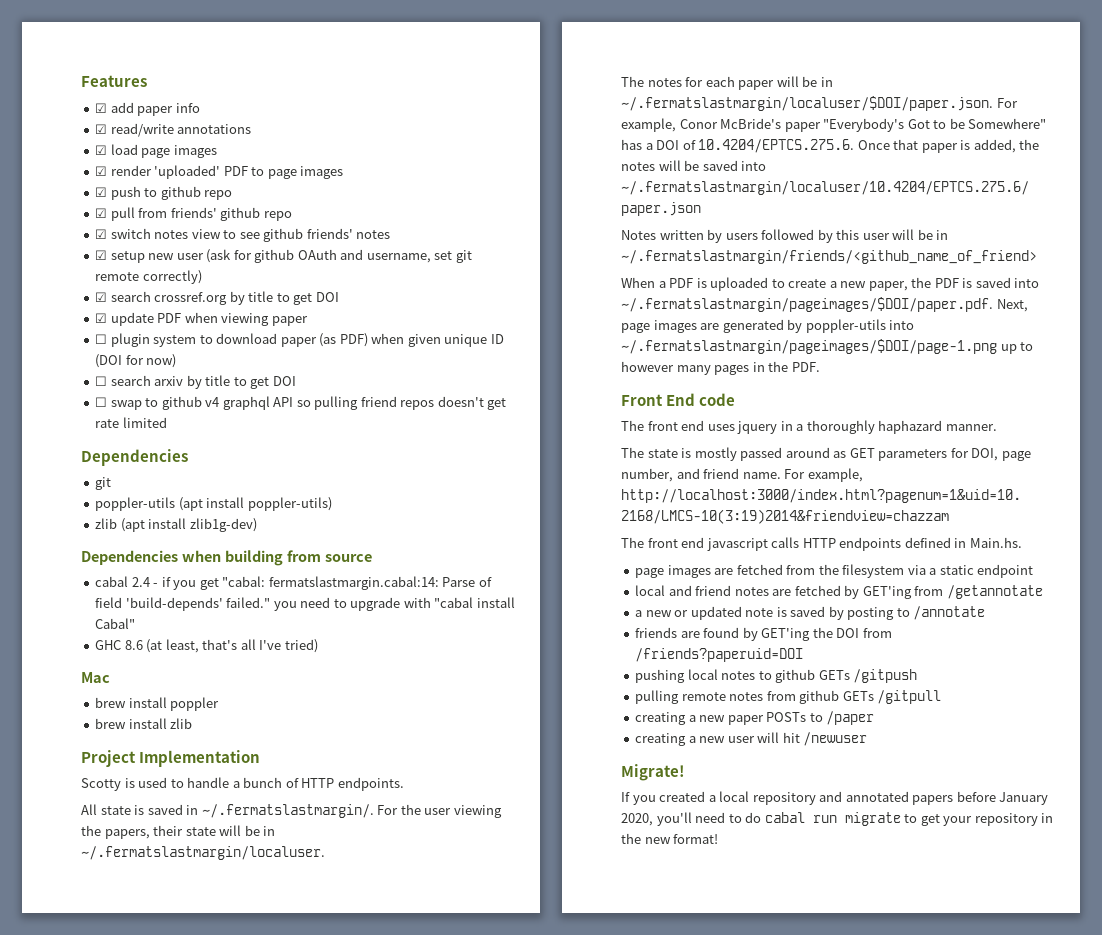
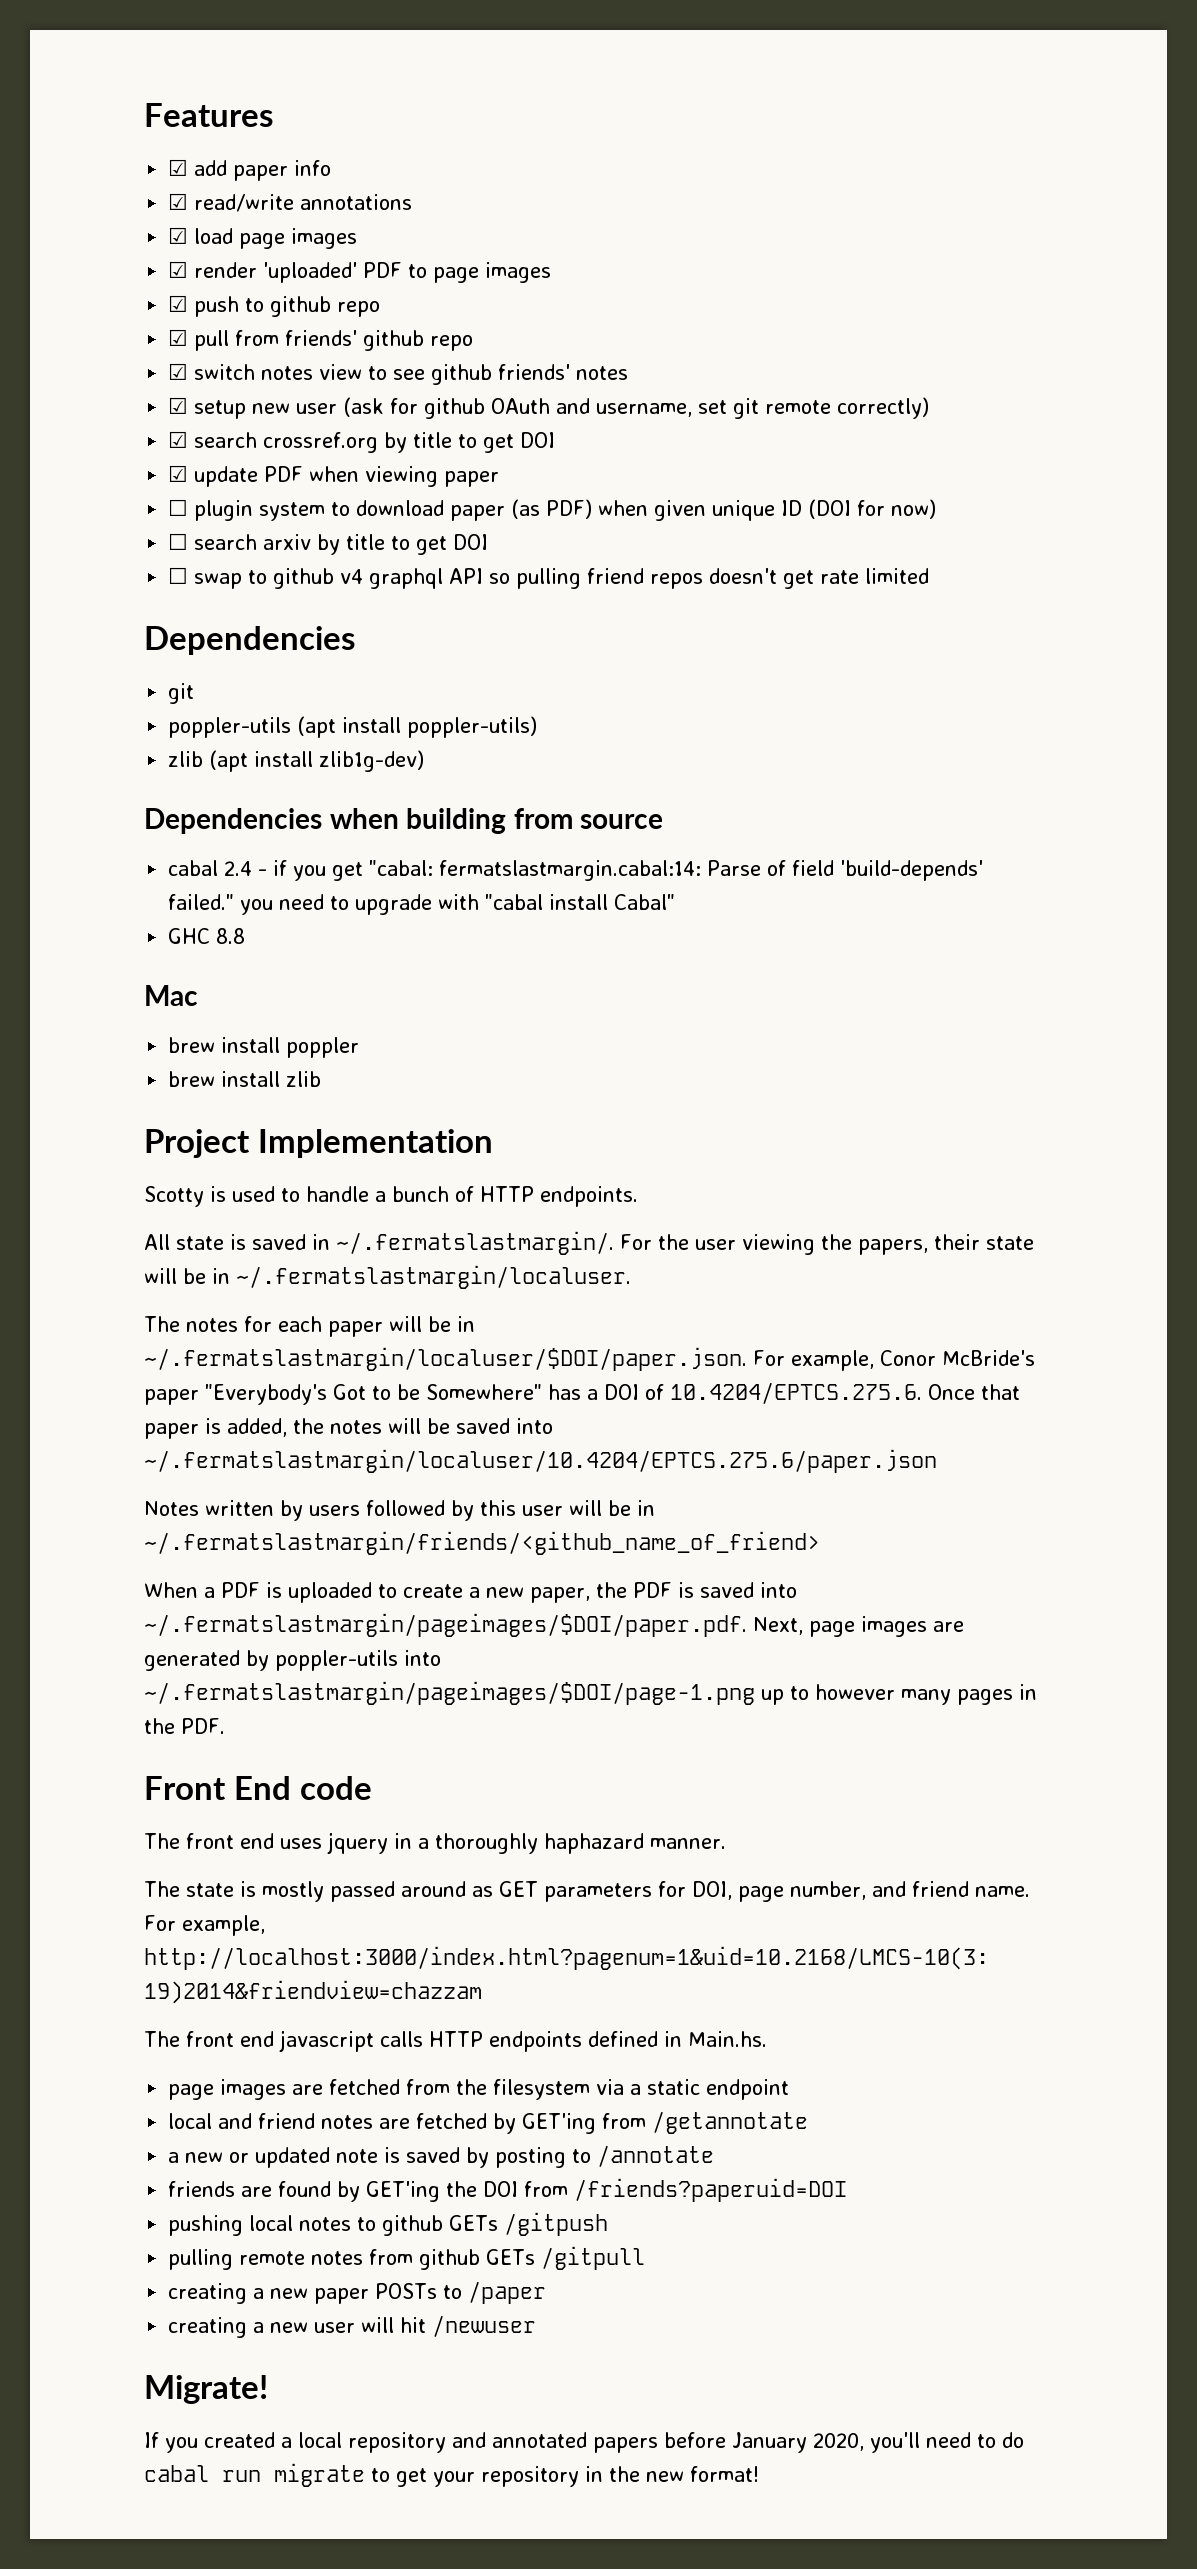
[124,639,318,653] 8.6 (at least, that's all I've tried) -> [216,928,246,944] 8.8

